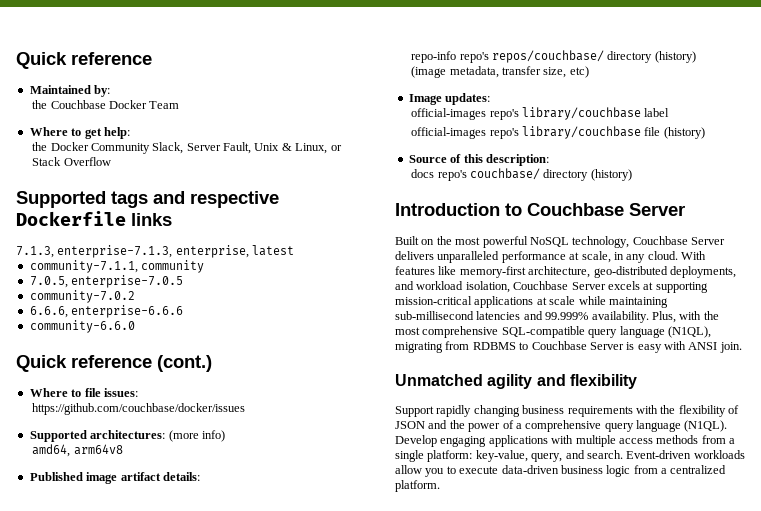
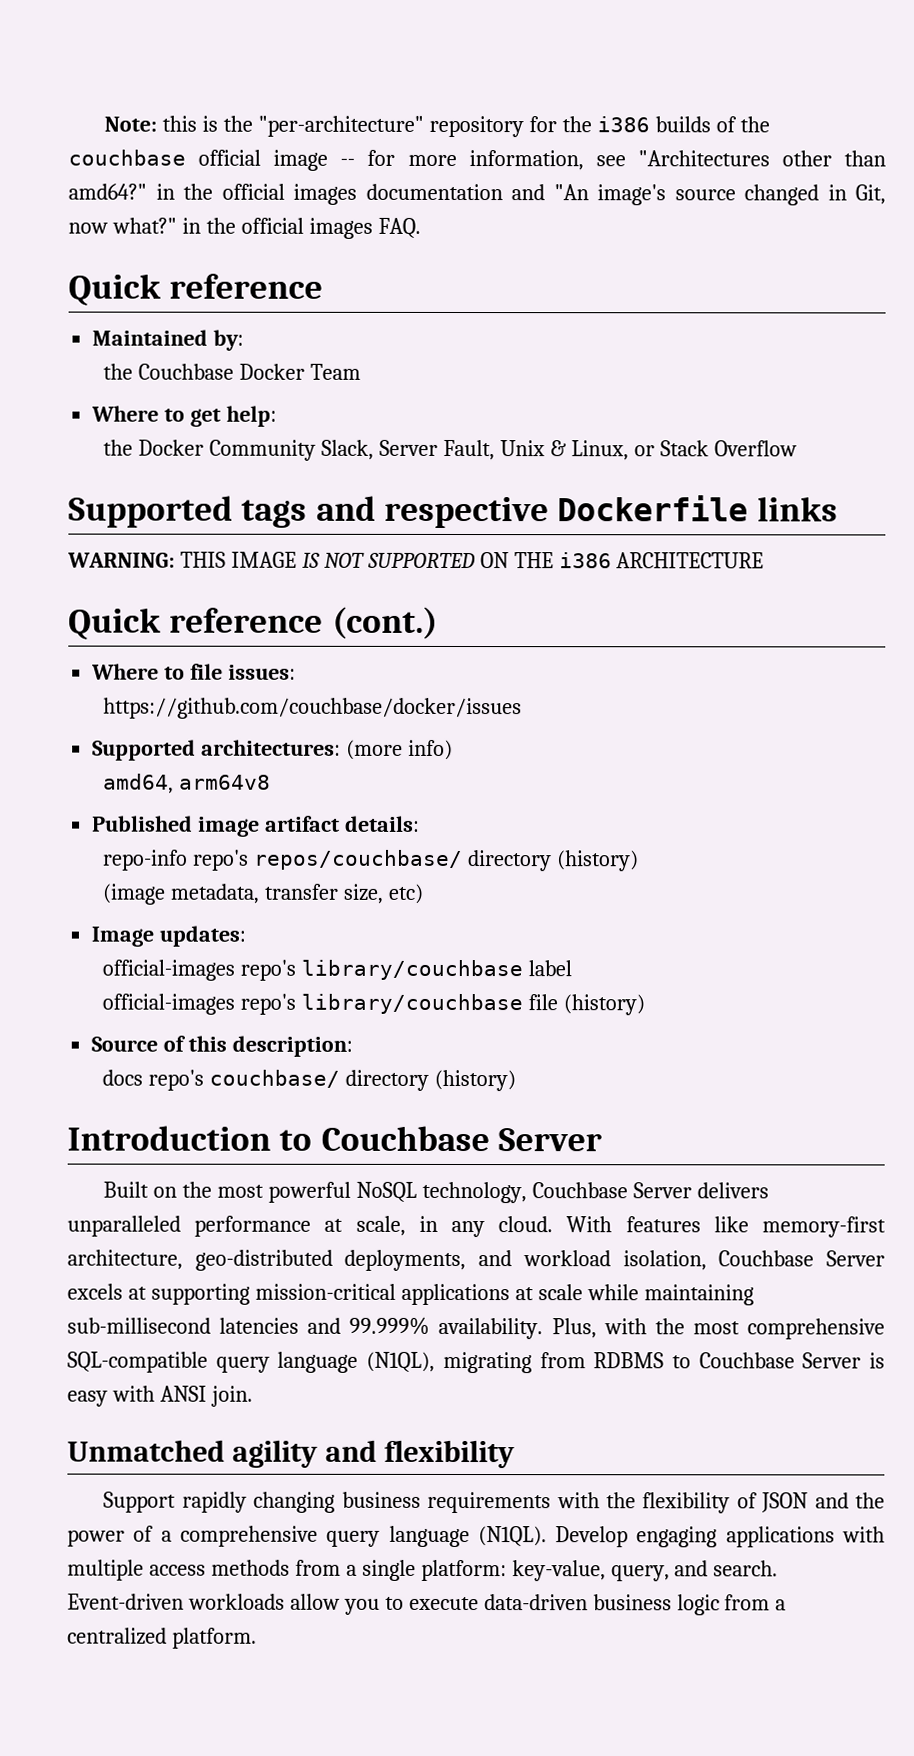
(16, 60) none -> [104,115,770,138] [68,149,887,171] [68,183,886,206] [68,217,421,239] Note: this is the "per-architecture" repository for the i386 builds of the couchbase official image -- for more information, see "Architectures other than amd64?" in the official images documentation and "An image's source changed in Git, now what?" in the official images FAQ. //
[16,245,295,258] [29,260,205,273] [29,275,184,288] [29,290,135,303] [29,305,184,318] [29,320,135,333] 7.1.3, enterprise-7.1.3, enterprise, latest // community-7.1.1, community // 7.0.5, enterprise-7.0.5 // community-7.0.2 // 6.6.6, enterprise-6.6.6 // community-6.6.0 -> [67,551,765,569] WARNING: THIS IMAGE IS NOT SUPPORTED ON THE i386 ARCHITECTURE

